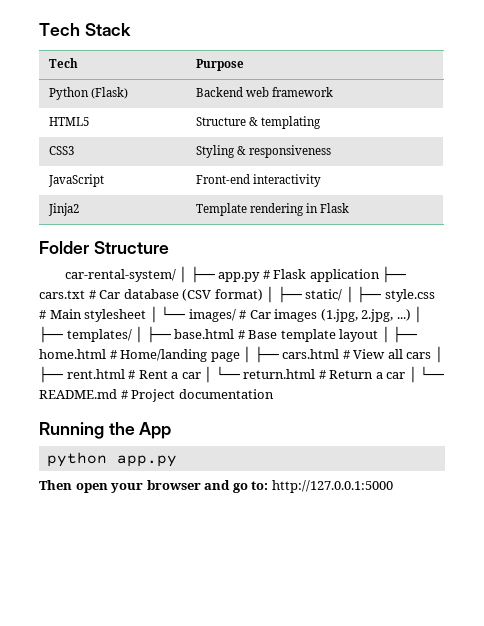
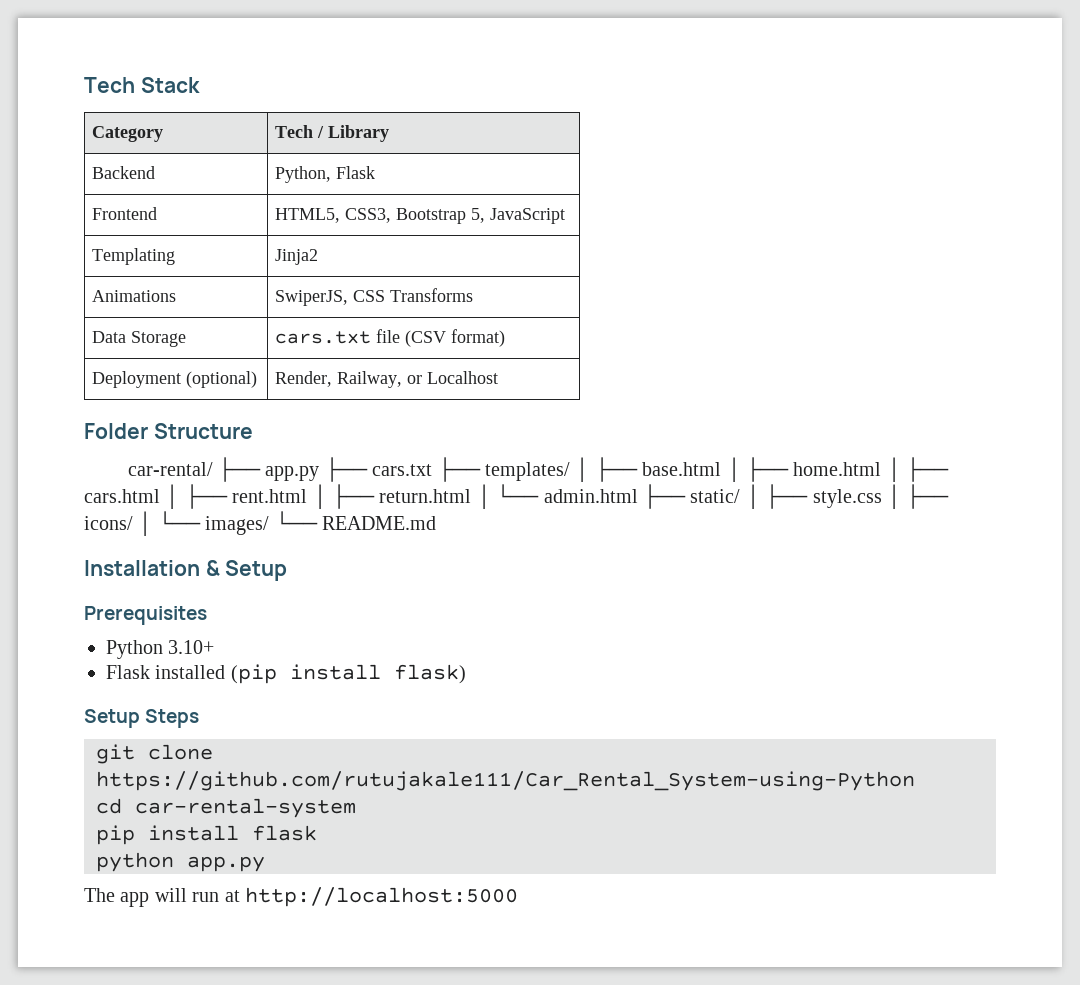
[48,58,78,68] [195,59,244,71] [48,87,128,100] [195,87,334,97] [48,117,89,126] [195,116,322,129] [48,146,74,155] [195,145,332,158] [47,174,104,187] [195,174,321,187] [47,203,79,216] [195,203,350,216] [39,241,169,254] [64,266,407,283] [39,286,435,303] [39,306,423,323] [39,326,418,343] [39,346,443,363] [39,366,445,383] [39,389,274,402] [39,422,172,439] [46,452,177,467] [39,480,393,493] Tech | Purpose // Python (Flask) | Backend web framework // HTML5 | Structure & templating // CSS3 | Styling & responsiveness // JavaScript | Front-end interactivity // Jinja2 | Template rendering in Flask // Folder Structure // car-rental-system/ │ ├── app.py # Flask application ├── cars.txt # Car database (CSV format) │ ├── static/ │ ├── style.css # Main stylesheet │ └── images/ # Car images (1.jpg, 2.jpg, ...) │ ├── templates/ │ ├── base.html # Base template layout │ ├── home.html # Home/landing page │ ├── cars.html # View all cars │ ├── rent.html # Rent a car │ └── return.html # Return a car │ └── README.md # Project documentation // Running the App // python app.py // Then open your browser and go to: http://127.0.0.1:5000 -> [92,126,164,142] [275,125,390,142] [92,166,156,179] [275,166,376,183] [92,207,158,220] [275,208,566,224] [92,248,176,265] [275,249,319,265] [92,290,177,302] [275,288,474,306] [92,331,187,347] [275,329,506,347] [92,371,258,388] [275,371,499,388] [84,423,253,439] [127,457,950,482] [84,484,950,509] [84,511,436,536] [84,560,288,581] [84,606,207,625] [106,640,215,659] [106,664,466,684] [84,709,200,728] [96,744,213,764] [96,771,915,791] [96,798,356,818] [96,825,317,845] [96,852,265,872] [84,887,518,907] Category | Tech / Library // Backend | Python, Flask // Frontend | HTML5, CSS3, Bootstrap 5, JavaScript // Templating | Jinja2 // Animations | SwiperJS, CSS Transforms // Data Storage | cars.txt file (CSV format) // Deployment (optional) | Render, Railway, or Localhost // Folder Structure // car-rental/ ├── app.py ├── cars.txt ├── templates/ │ ├── base.html │ ├── home.html │ ├── cars.html │ ├── rent.html │ ├── return.html │ └── admin.html ├── static/ │ ├── style.css │ ├── icons/ │ └── images/ └── README.md // Installation & Setup // Prerequisites // Python 3.10+ // Flask installed (pip install flask) // Setup Steps // git clone https://github.com/rutujakale111/Car_Rental_System-using-Python // cd car-rental-system // pip install flask // python app.py // The app will run at http://localhost:5000

